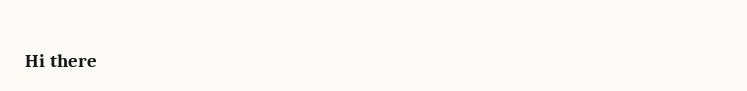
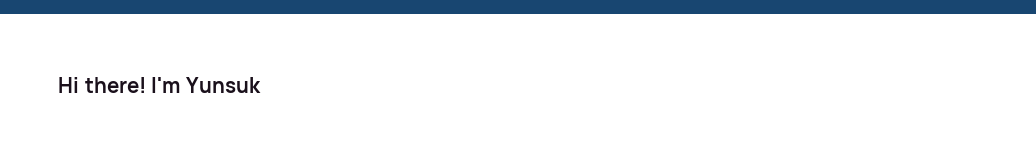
[50,54,98,67] there -> [84,77,261,93] there! I'm Yunsuk

